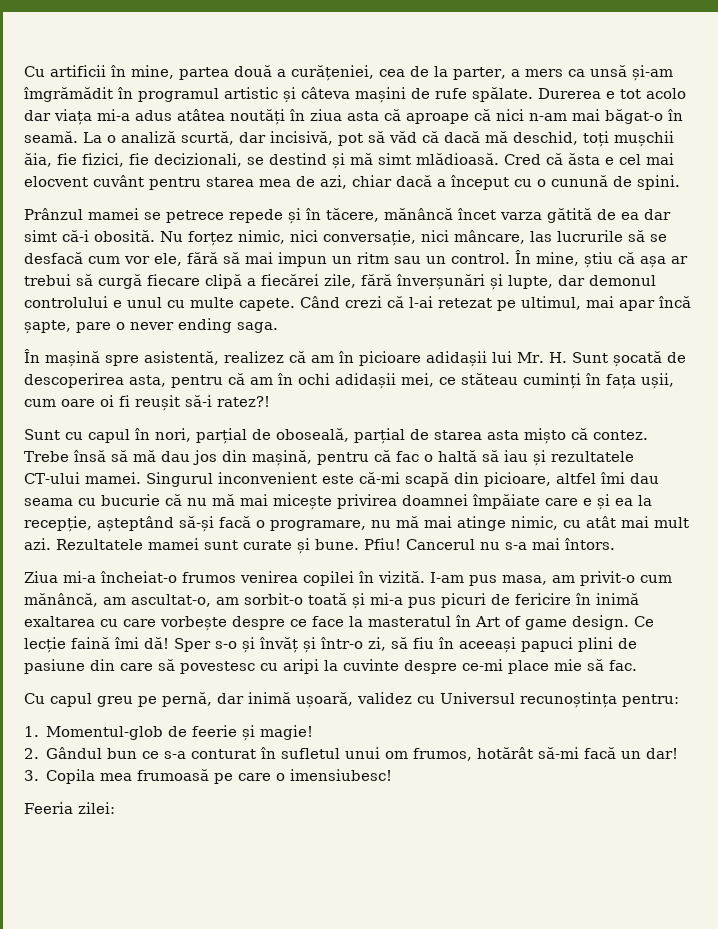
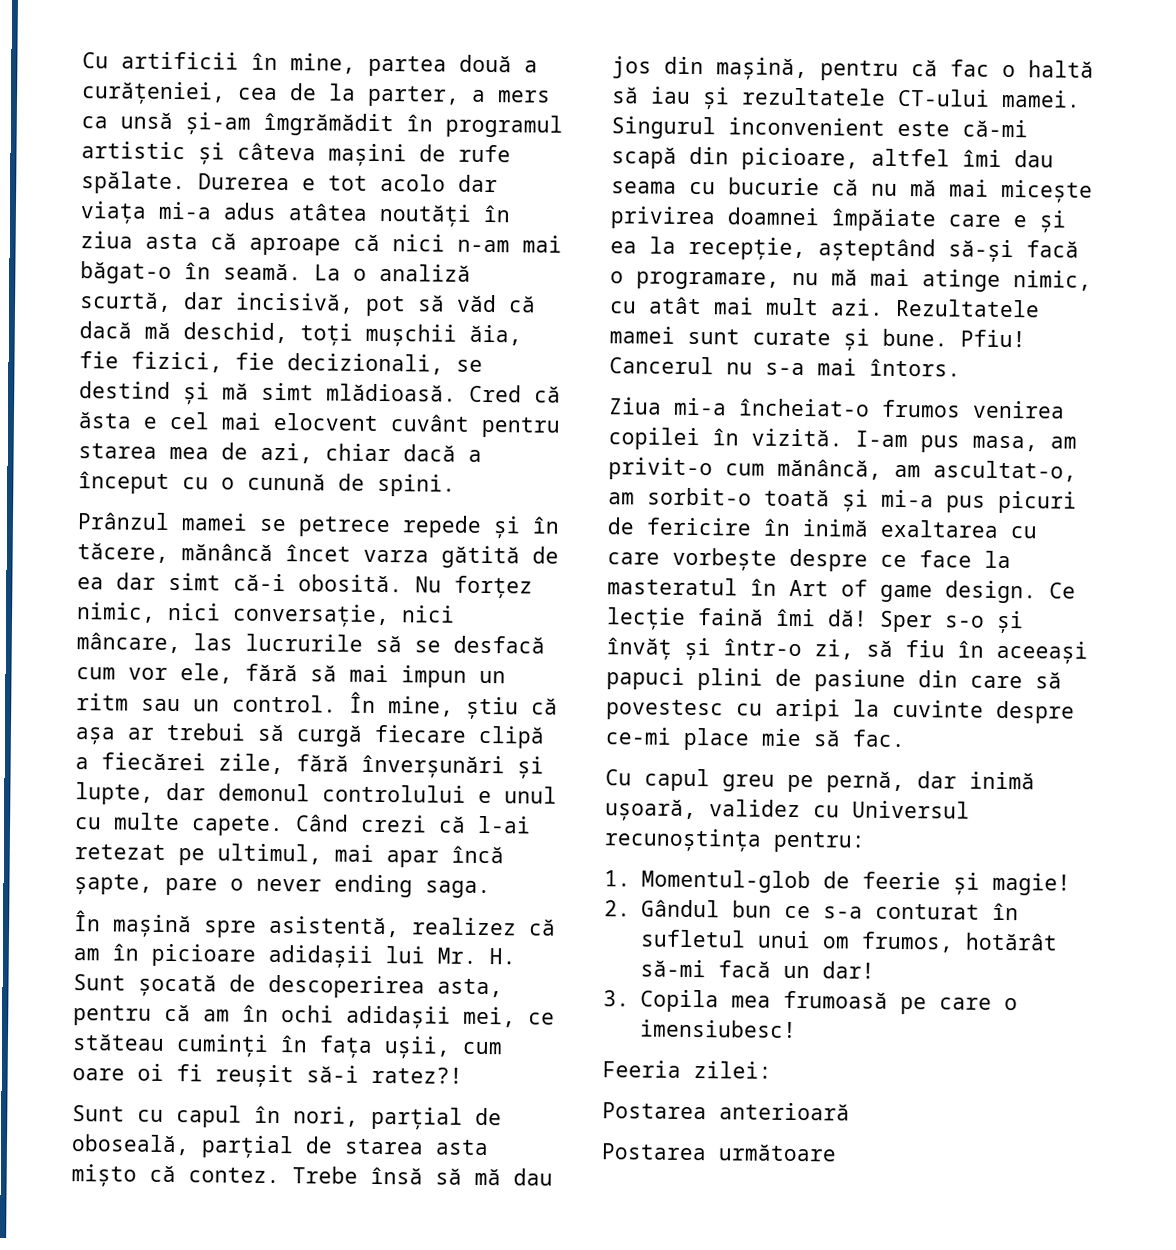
(115, 808) none -> [602,1102,850,1121] [601,1143,837,1162] // Postarea anterioară // Postarea următoare

